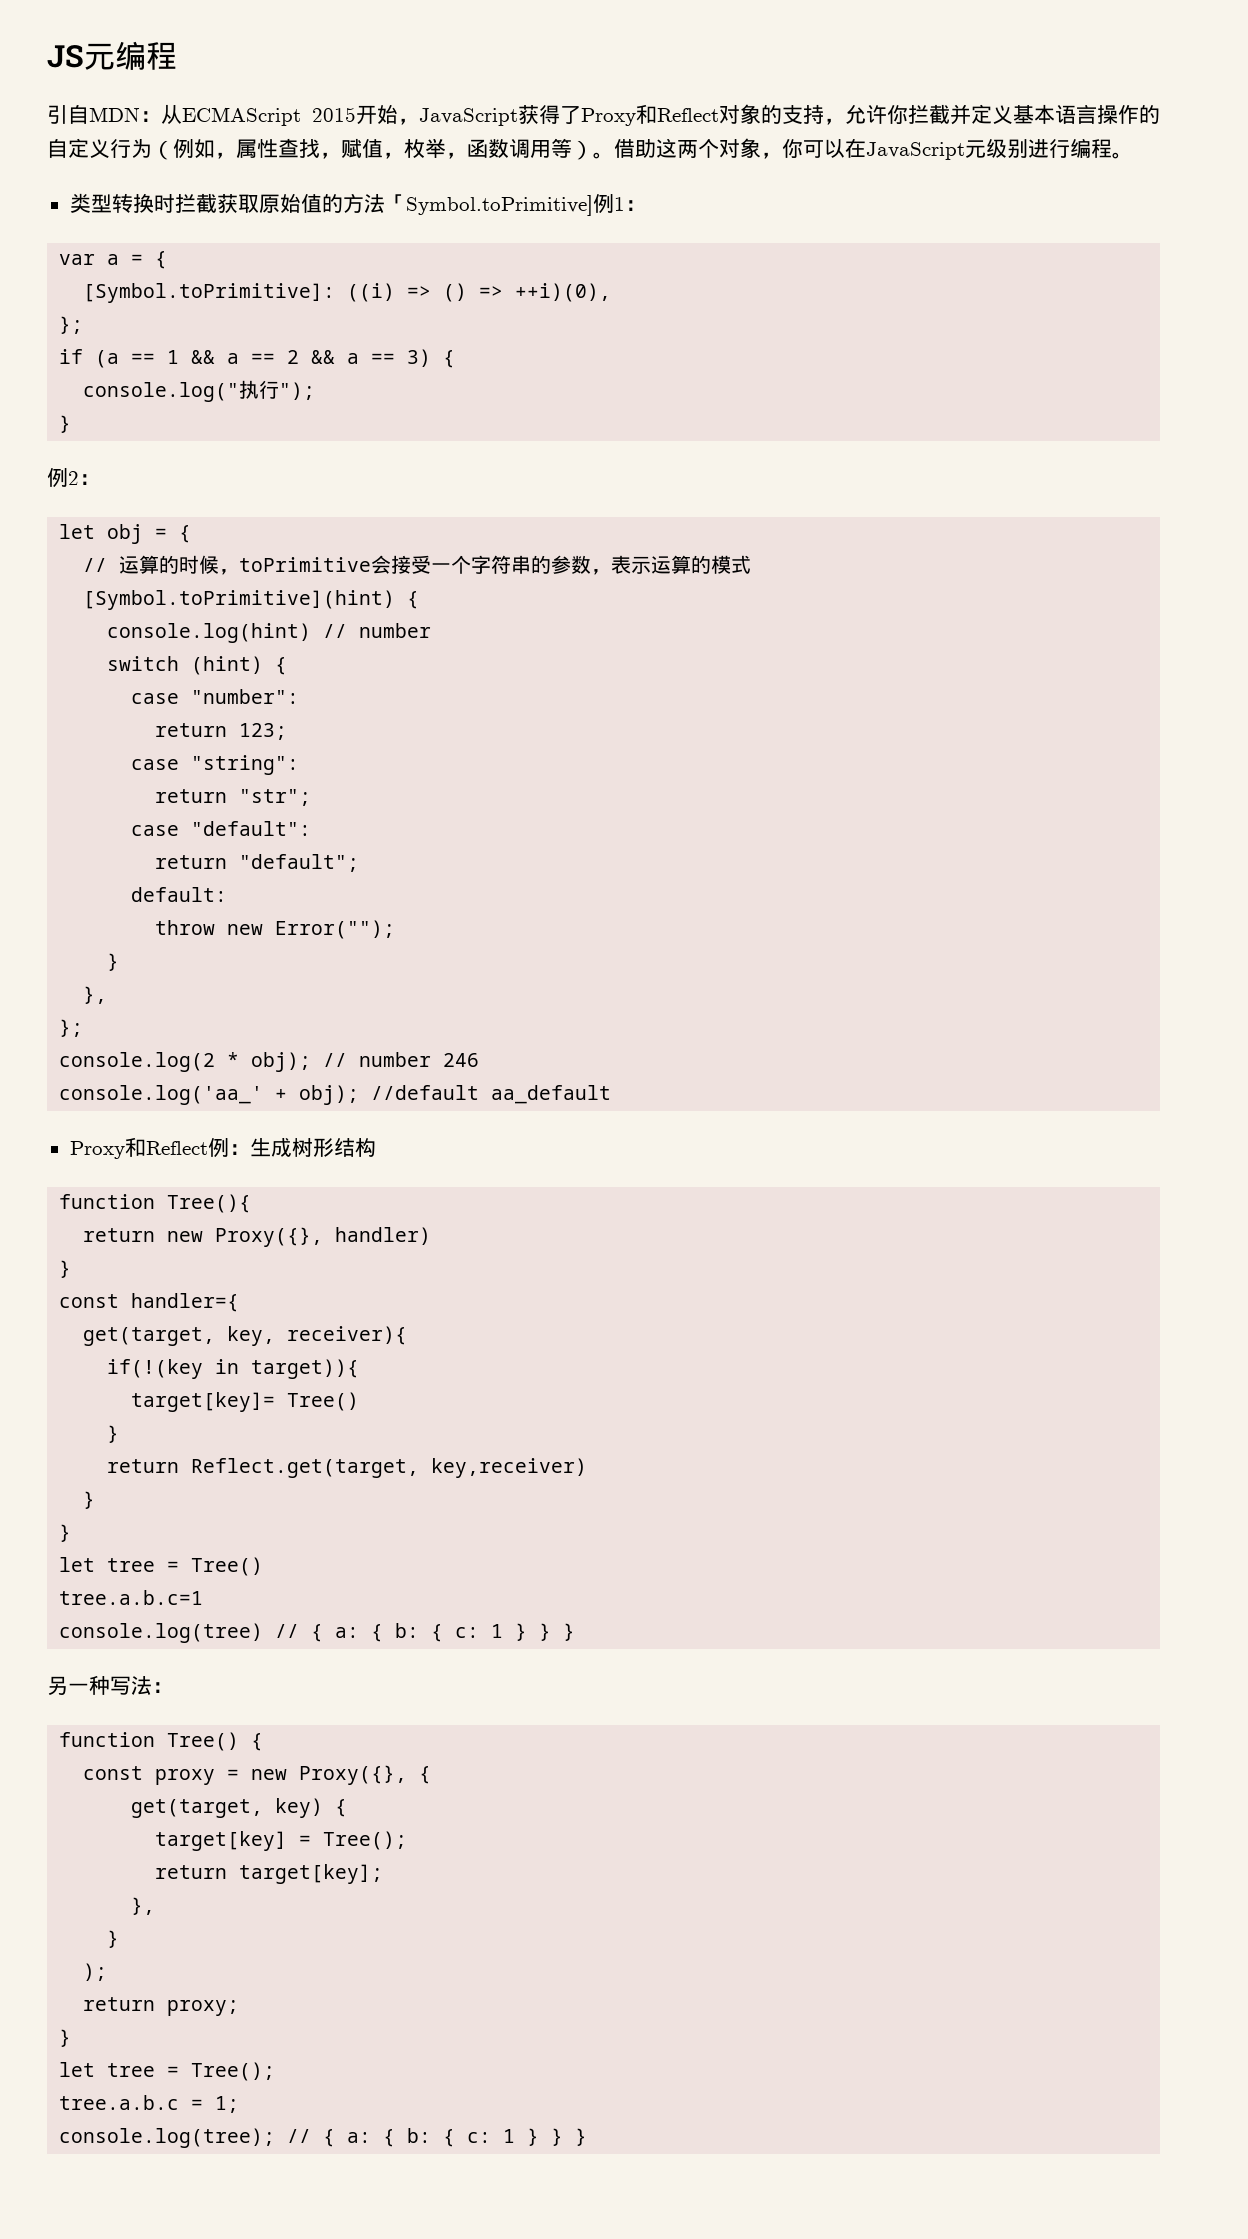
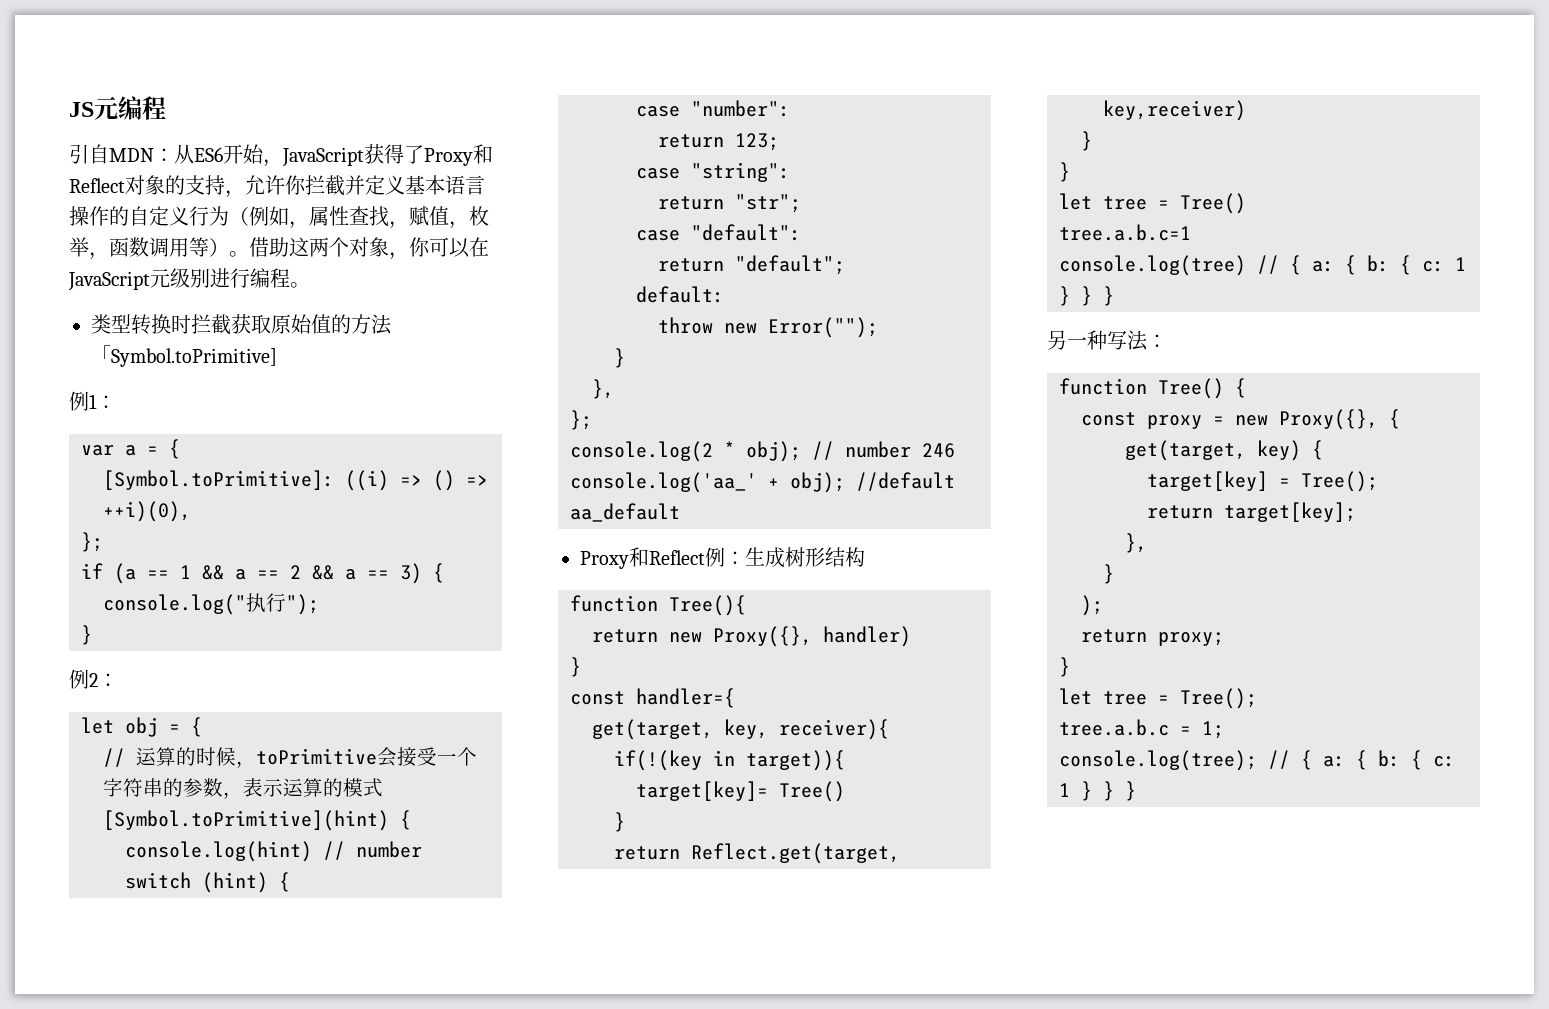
[182,107,356,126] ECMAScript 2015 -> [194,147,223,162] ES6
(593, 205) none -> (277, 357) //

